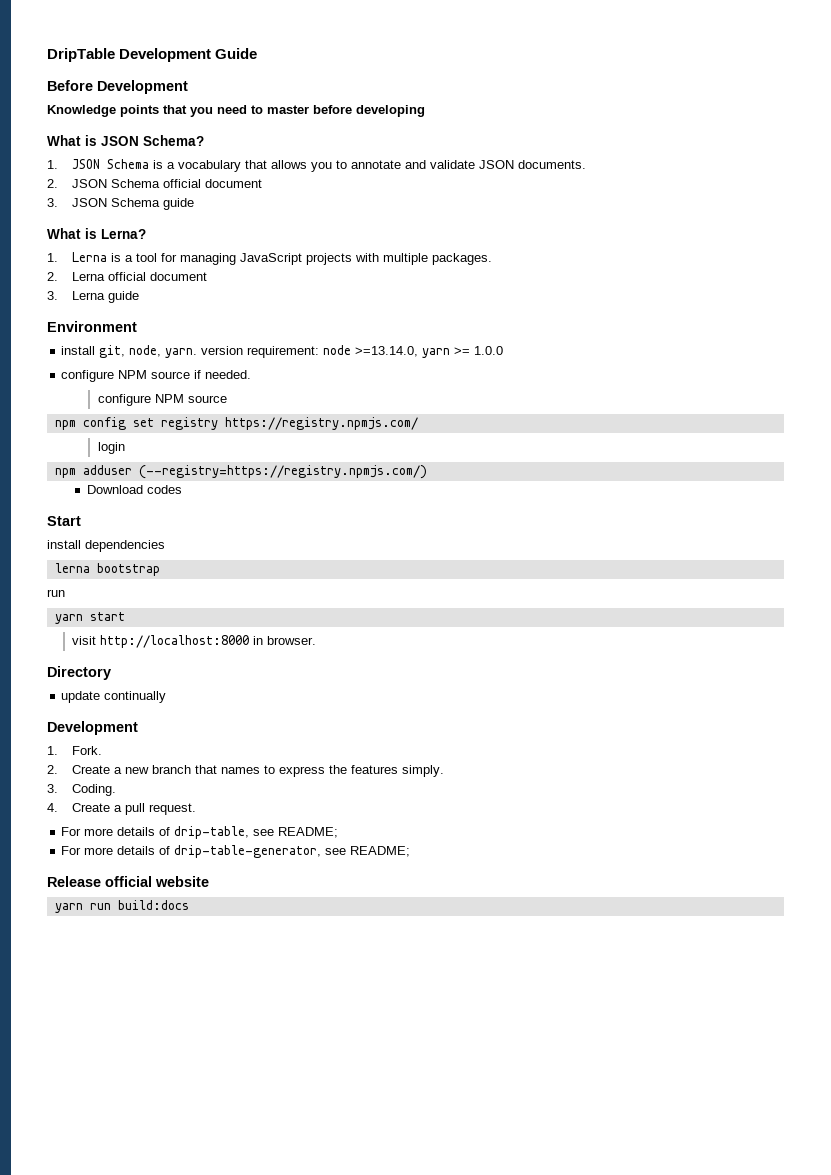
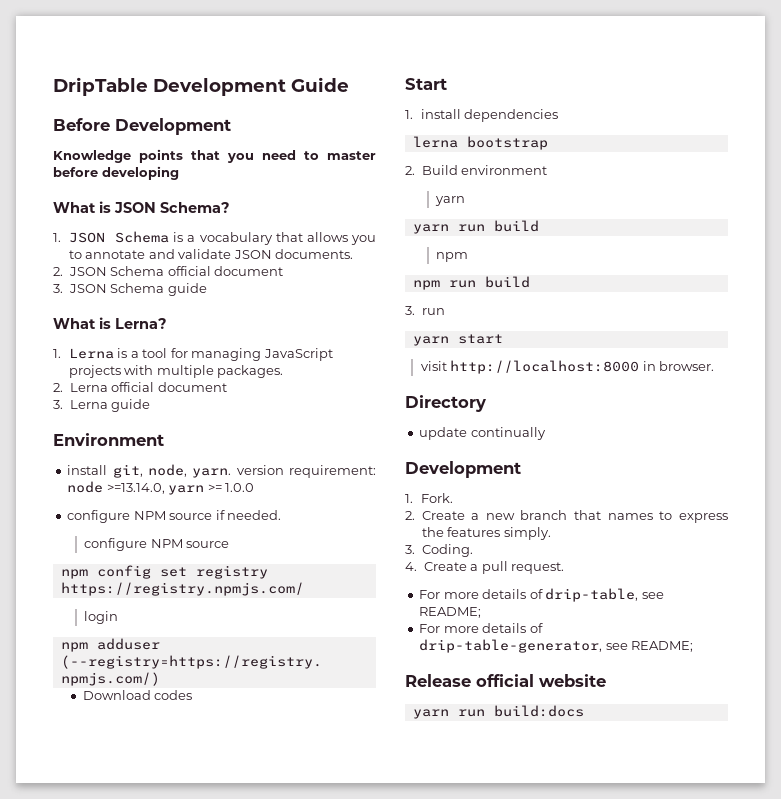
(81, 521) none -> [405,110,413,119] 1.
(160, 569) none -> [405,165,548,175] [435,196,466,206] [412,220,539,234] [436,252,469,262] [412,276,530,290] [405,306,415,315] 2. Build environment // yarn // yarn run build // npm // npm run build // 3.

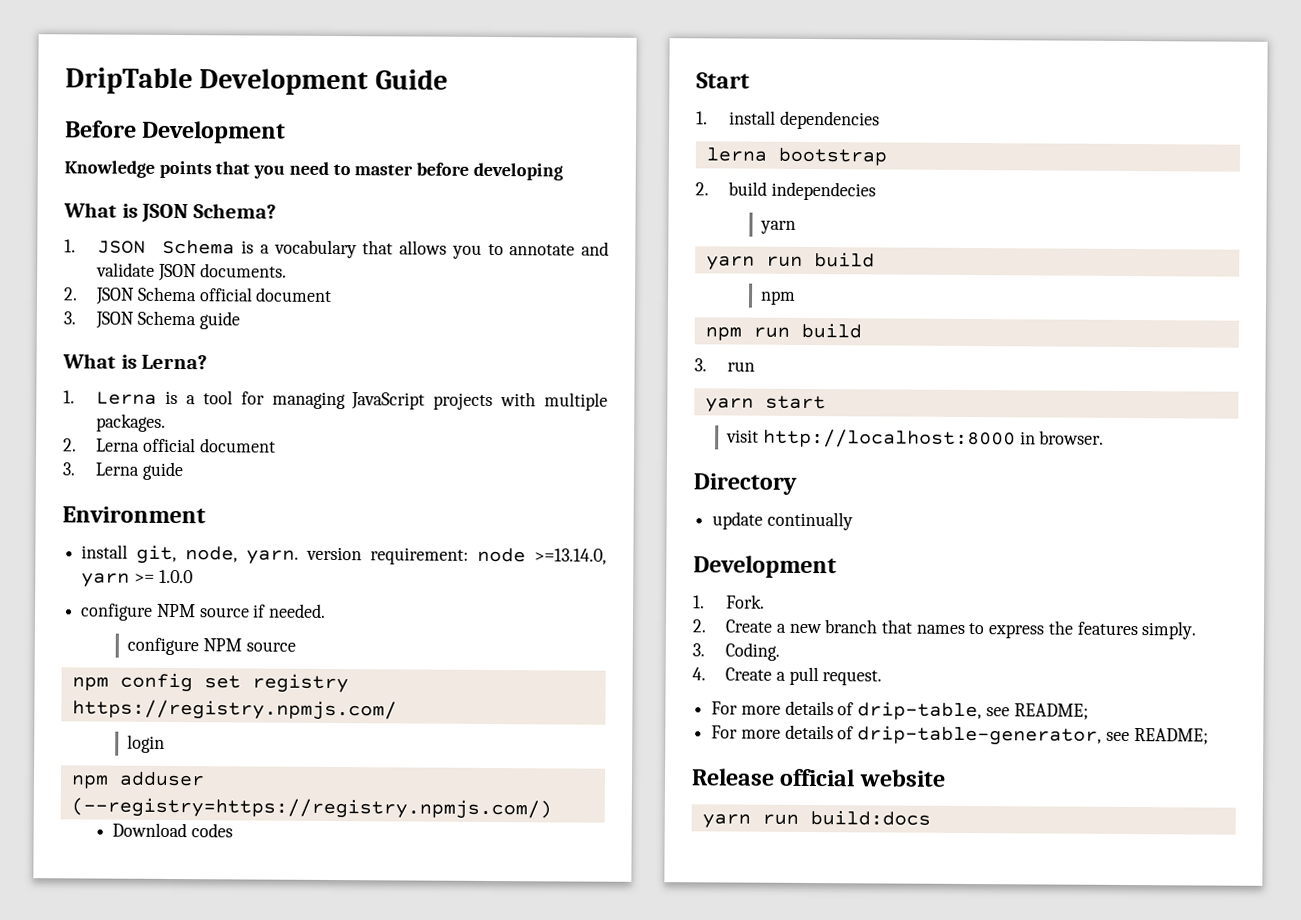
[421,165,548,175] Build environment -> [728,181,876,201] build independecies

